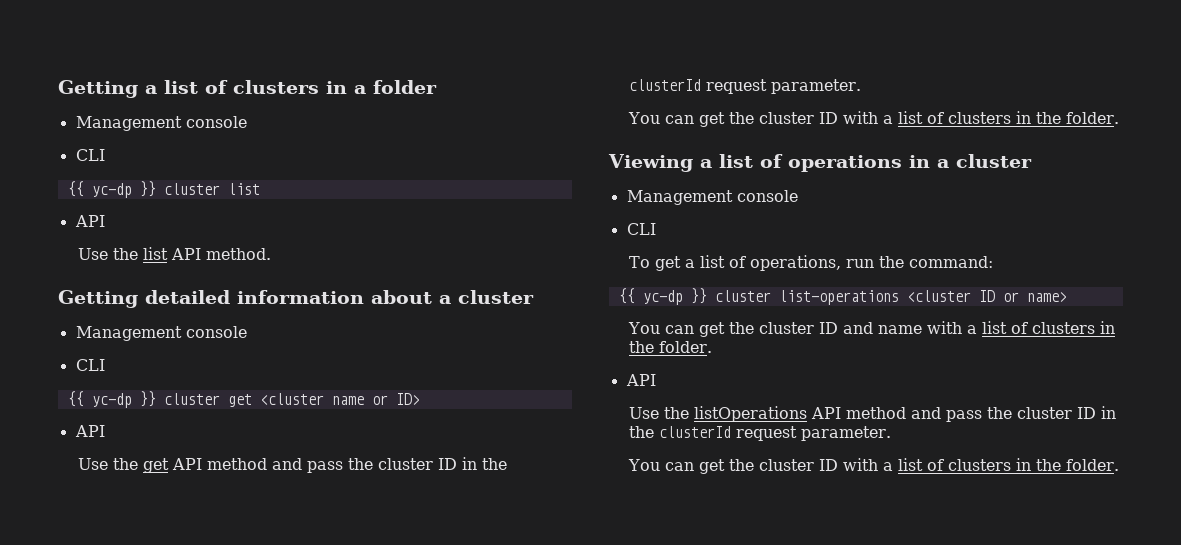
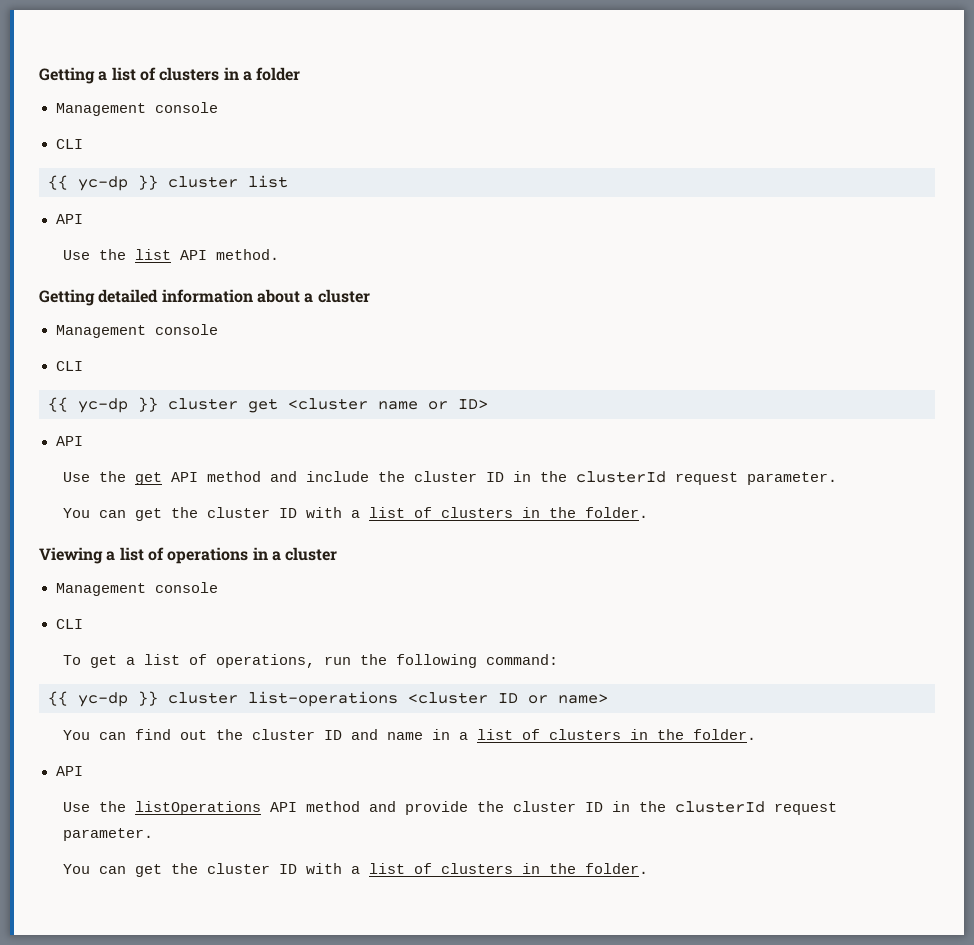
[306,461,343,473] pass -> [306,471,370,482] include
(904, 262) none -> [396,654,478,668] following
[698,322,725,337] get -> [135,729,208,740] find out
[926,321,962,334] with -> [432,729,451,740] in
[945,410,982,422] pass -> [405,801,469,815] provide

